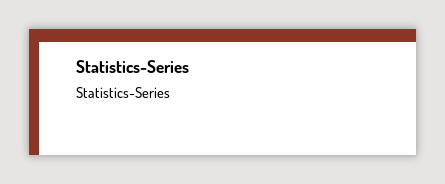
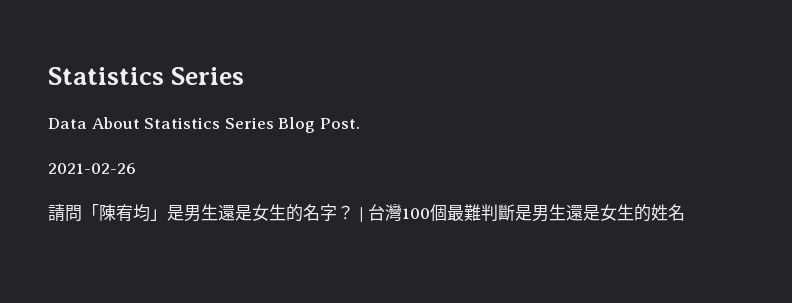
[76,60,189,73] [76,87,170,98] Statistics-Series // Statistics-Series -> [48,67,245,85] [48,117,360,133] [48,163,136,174] [48,204,686,222] Statistics Series // Data About Statistics Series Blog Post. // 2021-02-26 // 請問「陳宥均」是男生還是女生的名字？ | 台灣100個最難判斷是男生還是女生的姓名

